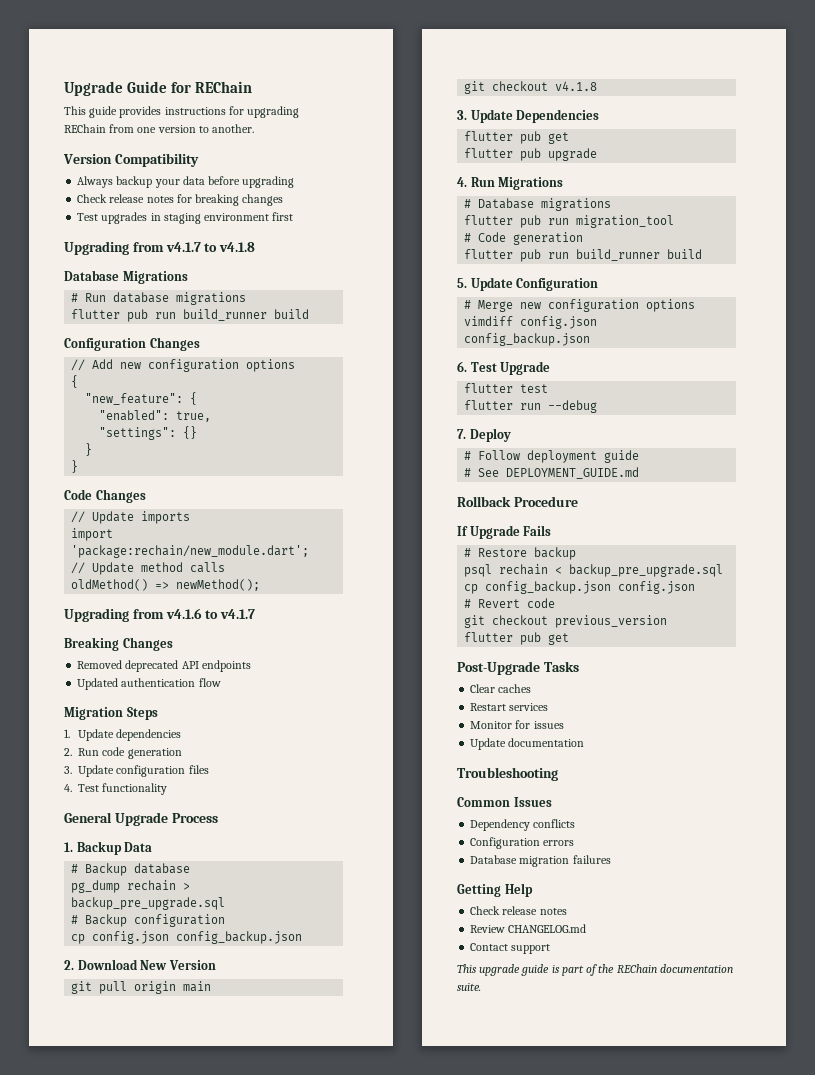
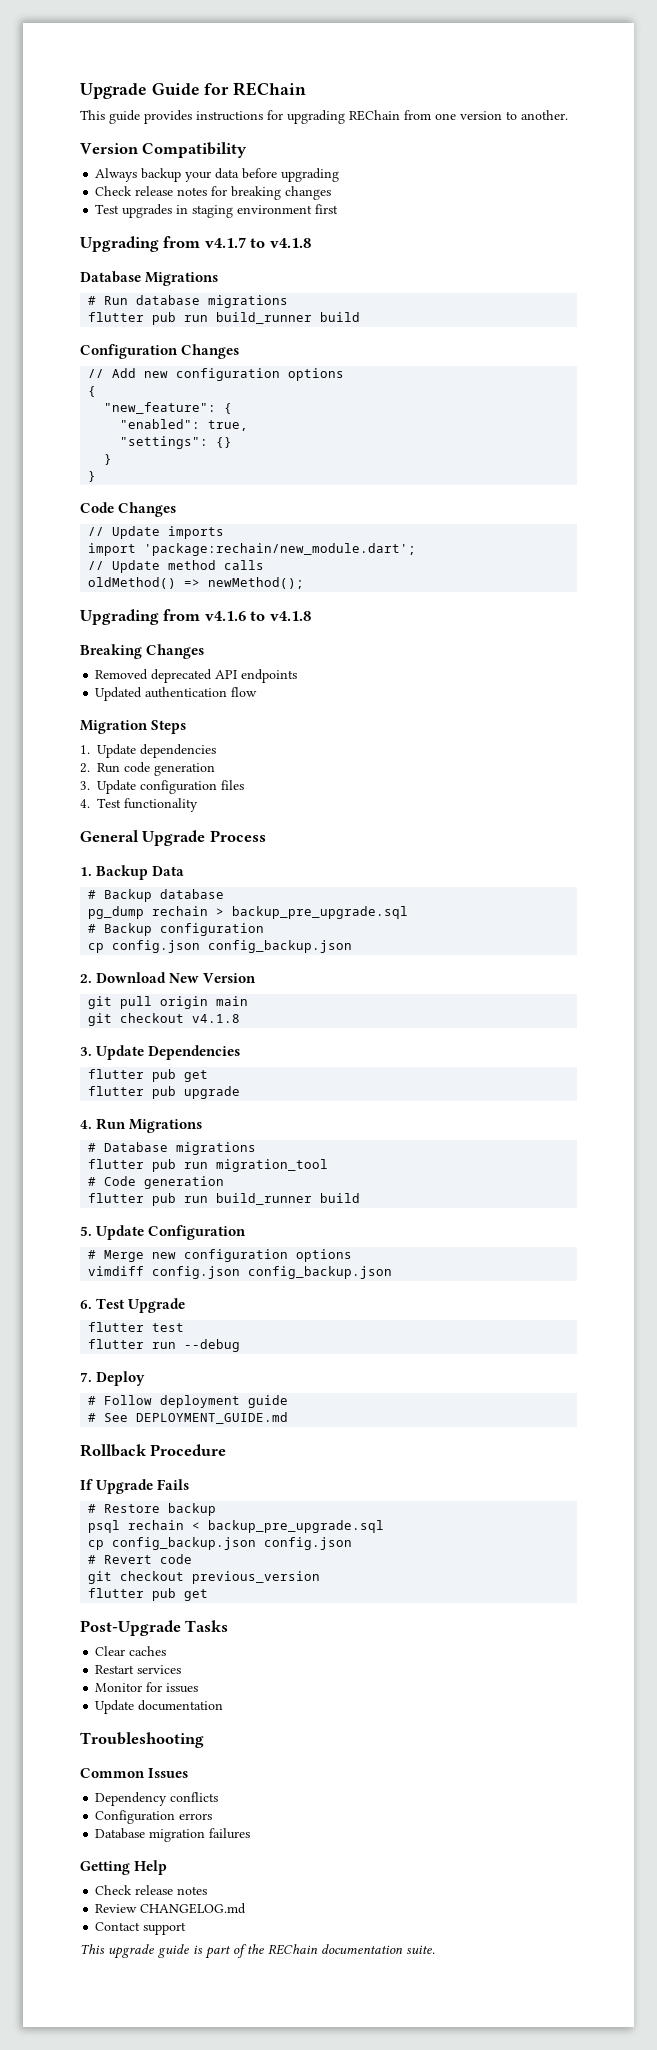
[220,609,256,619] v4.1.7 -> [269,611,311,621] v4.1.8

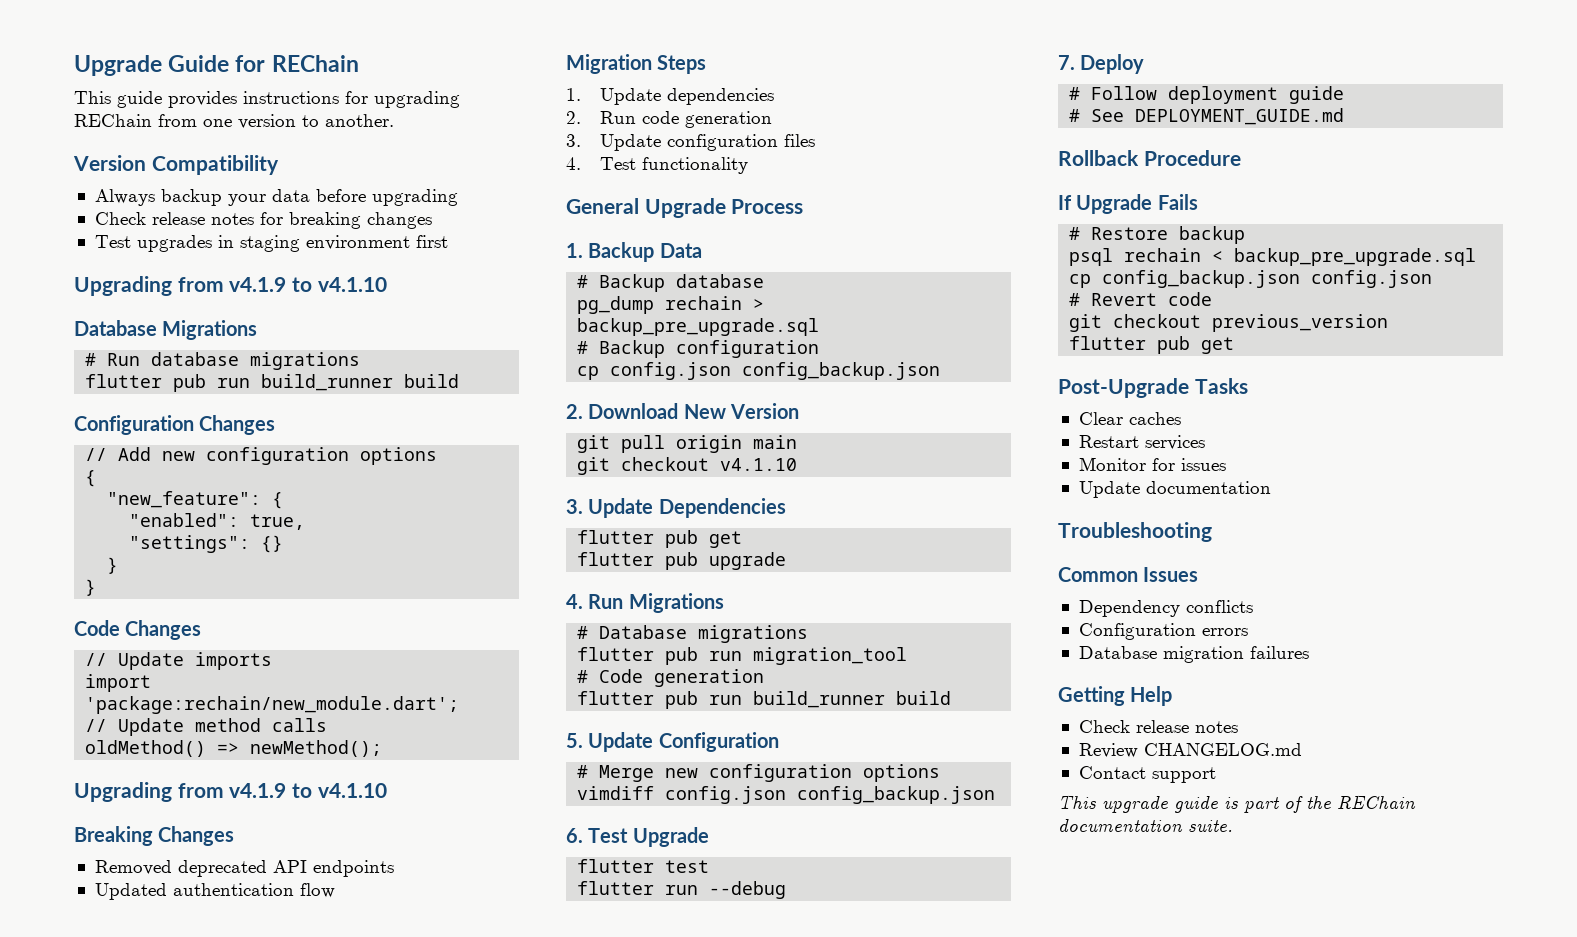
[204,237,311,248] v4.1.7 to v4.1.8 -> [229,277,387,292] v4.1.9 to v4.1.10
[204,611,311,621] v4.1.6 to v4.1.8 -> [229,783,387,798] v4.1.9 to v4.1.10
[192,1014,241,1023] v4.1.8 -> [720,458,798,471] v4.1.10

